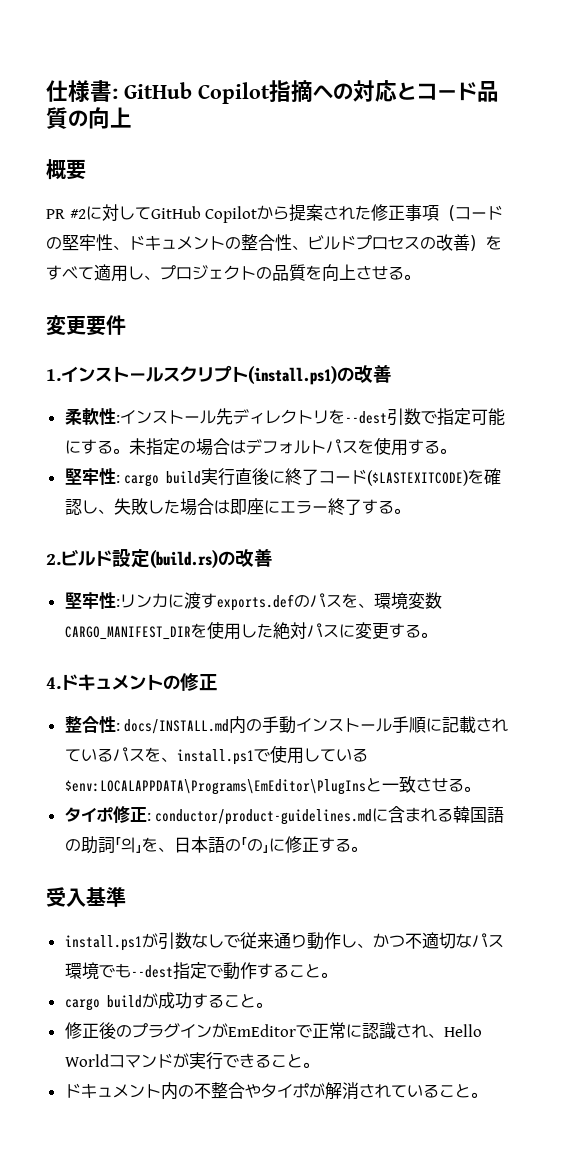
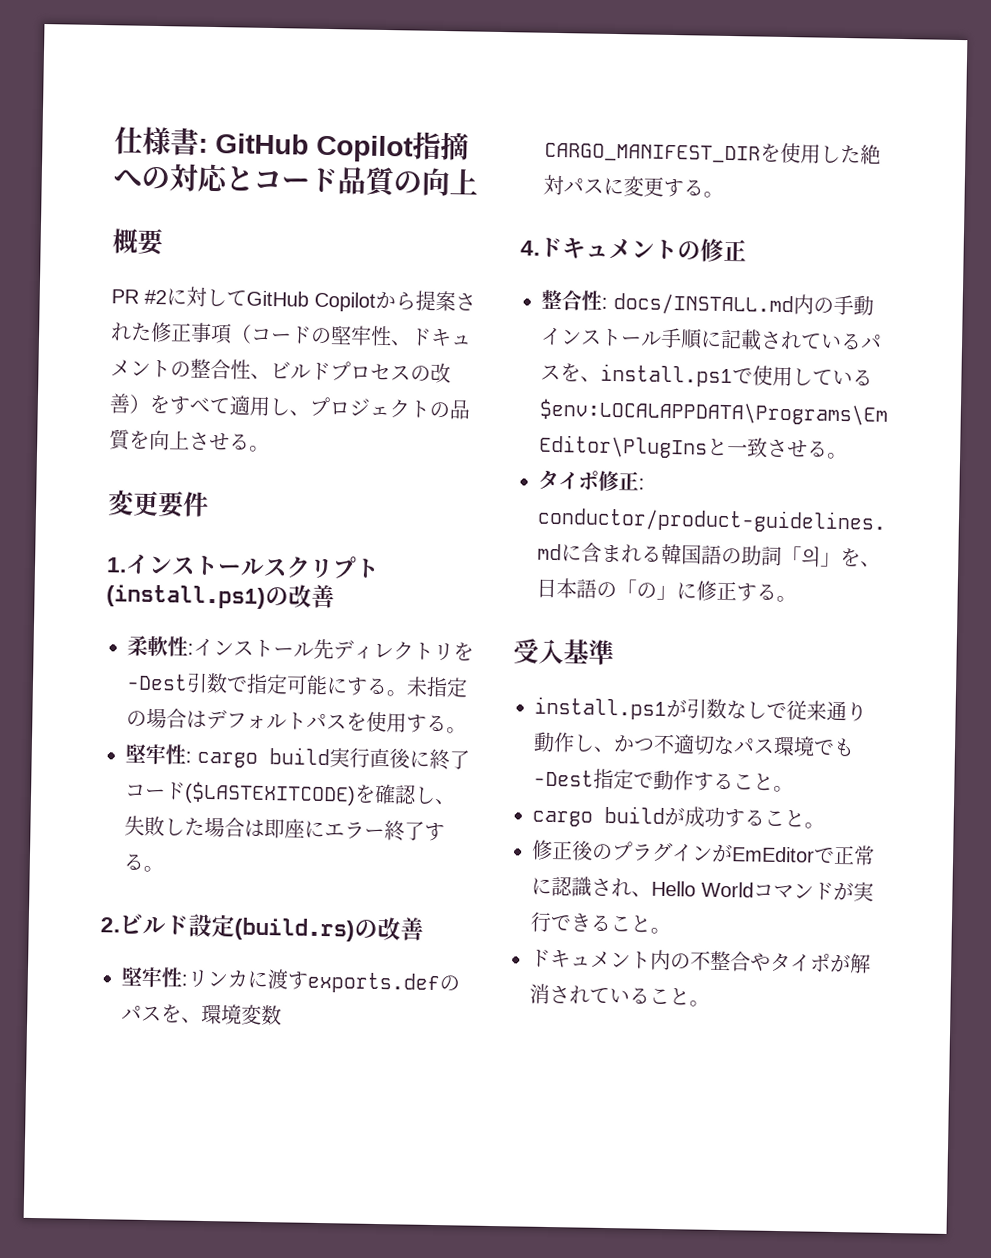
[344,411,387,424] --dest -> [126,673,188,691] -Dest
[130,965,173,978] --dest -> [533,769,594,787] -Dest

